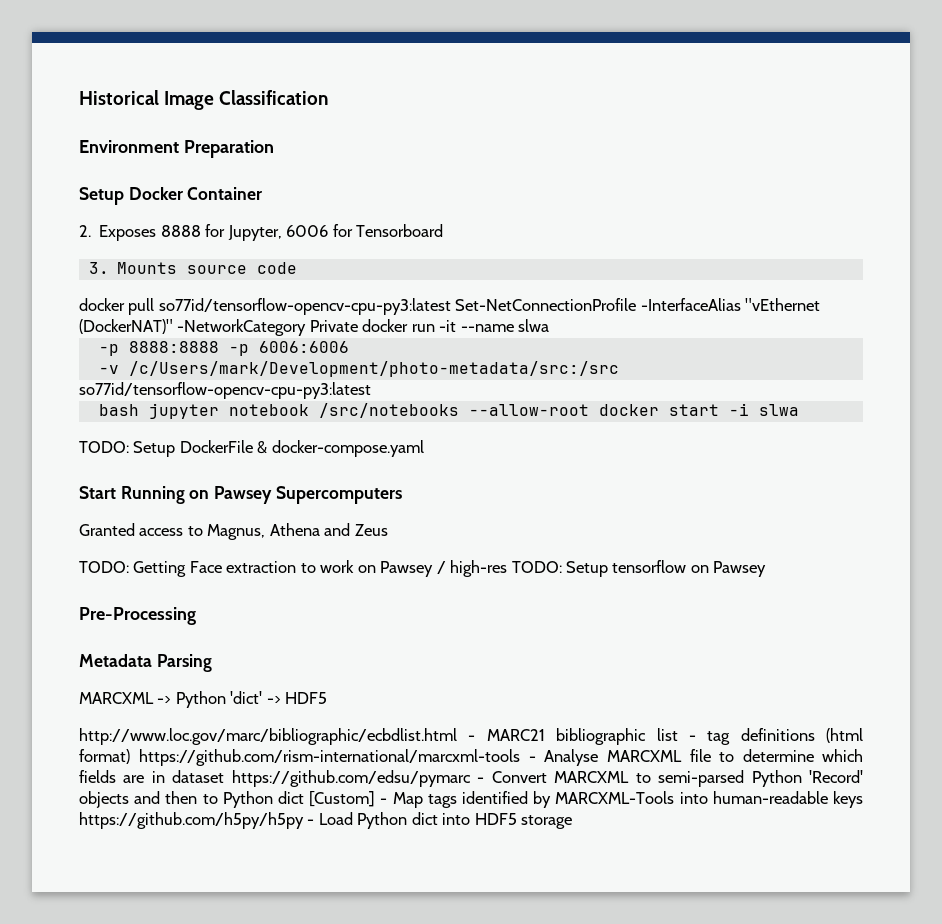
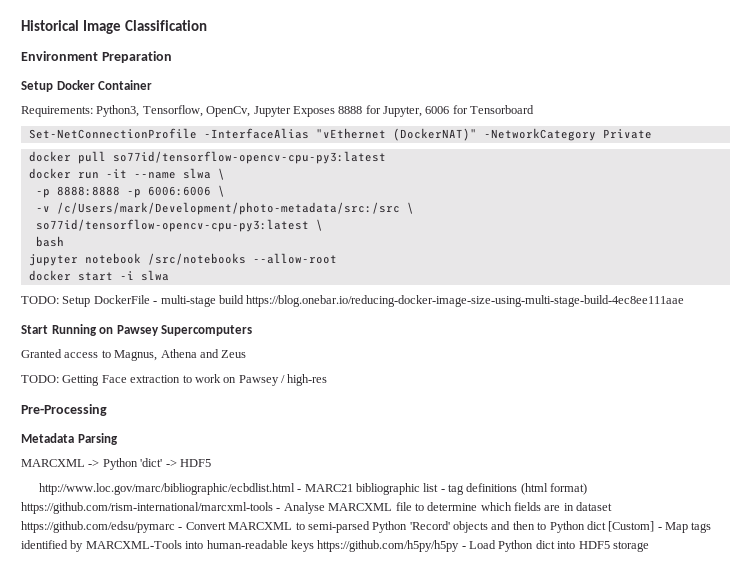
[79,225,91,237] 2. -> [21,105,291,117] Requirements: Python3, Tensorflow, OpenCv, Jupyter
[88,262,298,274] [79,298,451,315] 3. Mounts source code // docker pull so77id/tensorflow-opencv-cpu-py3:latest -> (535, 109) none
(358, 326) none -> [28,151,386,164] // docker pull so77id/tensorflow-opencv-cpu-py3:latest //
(550, 325) none -> [217,168,225,180] \
(349, 347) none -> [217,185,225,197] \
[79,382,371,399] // so77id/tensorflow-opencv-cpu-py3:latest -> [406,202,414,214] [35,219,323,232] \ // so77id/tensorflow-opencv-cpu-py3:latest \
(139, 410) none -> (64, 241) //
(589, 410) none -> (337, 258) //
[257,440,424,457] & docker-compose.yaml -> [153,295,685,307] - multi-stage build https://blog.onebar.io/reducing-docker-image-size-using-multi-stage-build-4ec8ee111aae
[511,560,767,577] TODO: Setup tensorflow on Pawsey -> (328, 380) none

